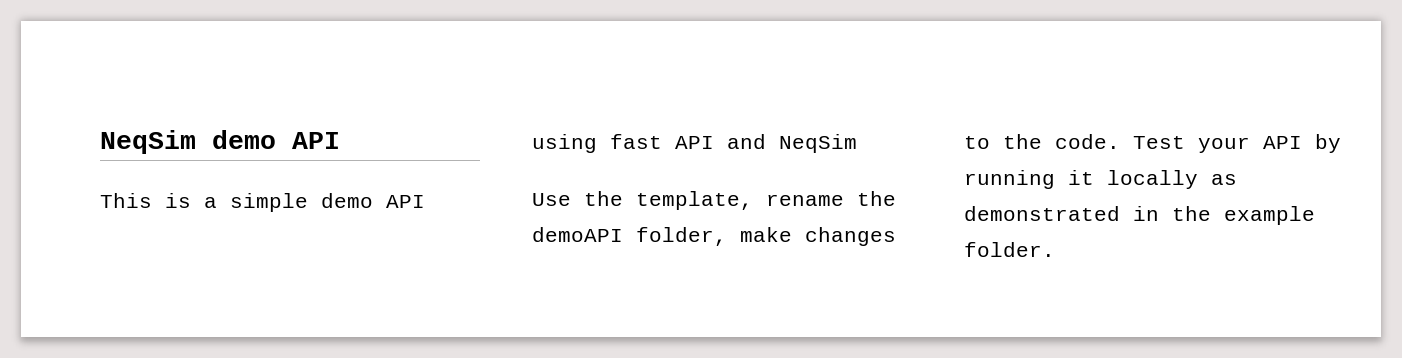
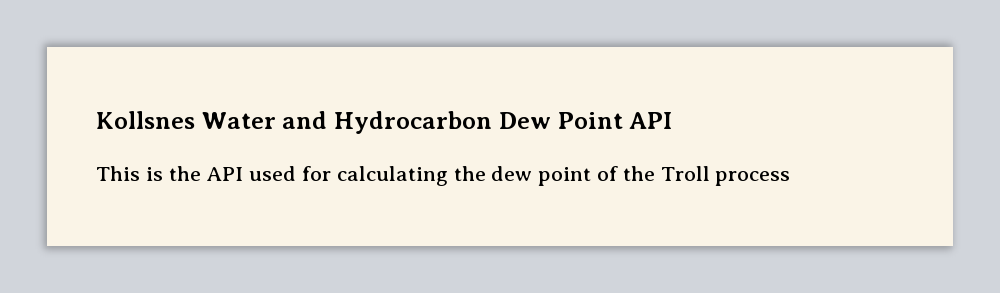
[100,130,340,154] [100,193,425,212] [532,134,857,153] [532,191,896,210] [532,227,896,246] [964,134,1341,153] [964,170,1237,189] [964,206,1315,225] [964,242,1055,257] NeqSim demo API // This is a simple demo API using fast API and NeqSim // Use the template, rename the demoAPI folder, make changes to the code. Test your API by running it locally as demonstrated in the example folder. -> [96,111,673,134] [96,166,791,186] Kollsnes Water and Hydrocarbon Dew Point API // This is the API used for calculating the dew point of the Troll process

